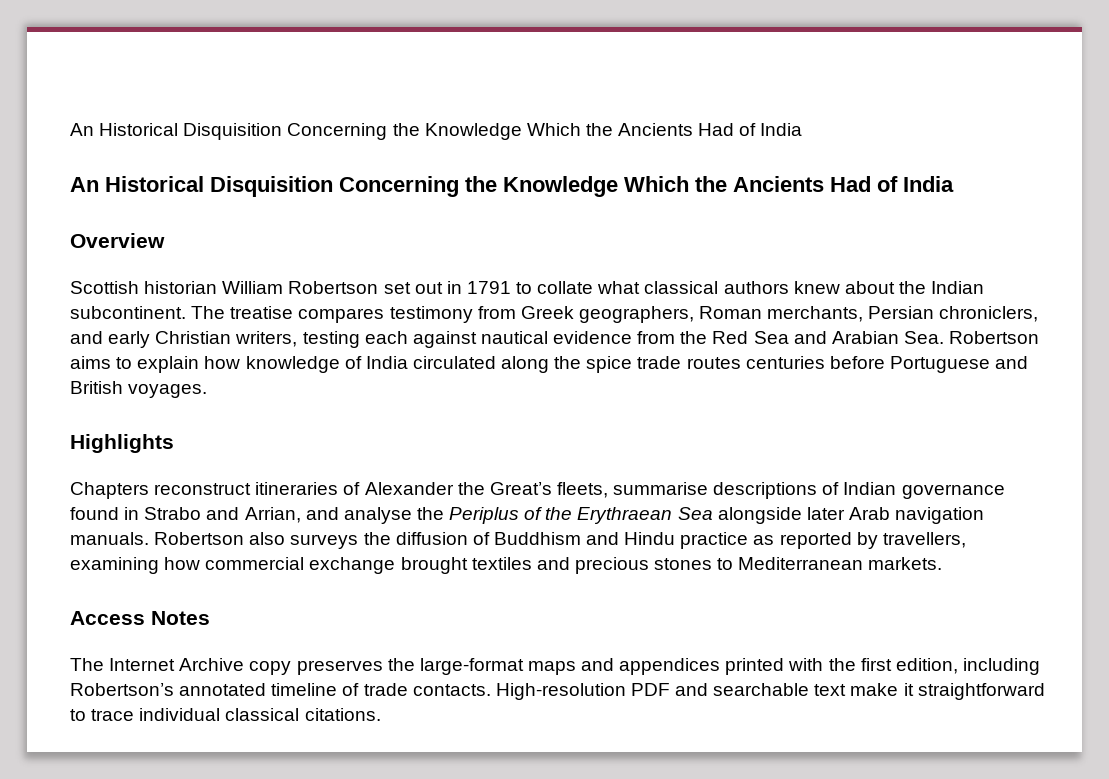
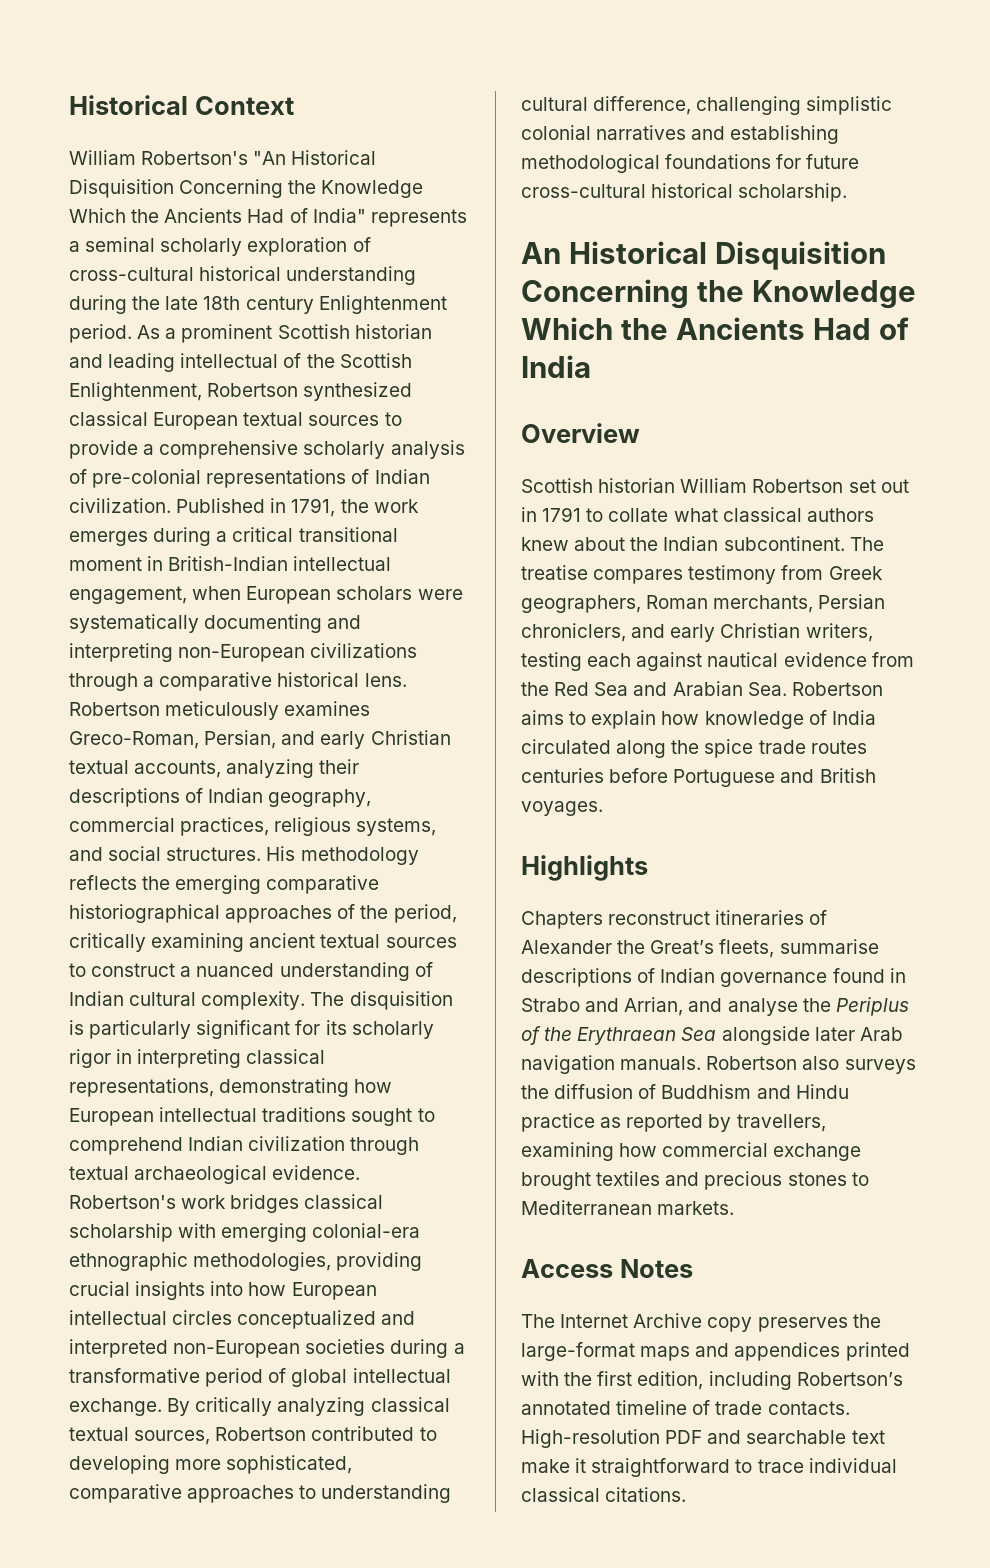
[70,123,94,136] An -> [69,95,294,115] [69,150,287,165] Historical Context // William Robertson's "An
[760,123,803,136] India -> [312,208,467,227] [69,237,371,256] [69,266,417,285] [69,295,447,314] [69,324,432,343] [69,353,412,372] [69,382,413,401] [69,411,402,430] [69,440,465,459] [69,469,430,488] [69,498,419,517] [69,527,398,546] [69,556,392,571] [69,586,463,604] [69,614,362,633] [69,643,418,662] [69,672,407,691] [69,701,371,720] [69,730,451,749] [69,759,360,778] [69,788,372,807] [69,817,437,836] [69,846,419,865] [69,875,380,894] [69,904,457,923] [69,933,457,952] [69,962,433,981] [69,991,453,1010] [69,1020,434,1039] [69,1049,326,1068] [69,1078,393,1097] [69,1107,435,1126] [69,1136,420,1155] [69,1165,361,1184] [69,1194,384,1213] [69,1223,421,1242] [69,1252,423,1271] [69,1281,377,1300] [69,1310,416,1329] [69,1339,465,1358] [69,1368,451,1387] [69,1397,450,1416] [69,1426,437,1445] [69,1455,353,1474] [69,1484,452,1503] [521,96,893,115] [521,125,840,144] [521,154,860,173] [521,183,848,202] India" represents a seminal scholarly exploration of cross-cultural historical understanding during the late 18th century Enlightenment period. As a prominent Scottish historian and leading intellectual of the Scottish Enlightenment, Robertson synthesized classical European textual sources to provide a comprehensive scholarly analysis of pre-colonial representations of Indian civilization. Published in 1791, the work emerges during a critical transitional moment in British-Indian intellectual engagement, when European scholars were systematically documenting and interpreting non-European civilizations through a comparative historical lens. Robertson meticulously examines Greco-Roman, Persian, and early Christian textual accounts, analyzing their descriptions of Indian geography, commercial practices, religious systems, and social structures. His methodology reflects the emerging comparative historiographical approaches of the period, critically examining ancient textual sources to construct a nuanced understanding of Indian cultural complexity. The disquisition is particularly significant for its scholarly rigor in interpreting classical representations, demonstrating how European intellectual traditions sought to comprehend Indian civilization through textual archaeological evidence. Robertson's work bridges classical scholarship with emerging colonial-era ethnographic methodologies, providing crucial insights into how European intellectual circles conceptualized and interpreted non-European societies during a transformative period of global intellectual exchange. By critically analyzing classical textual sources, Robertson contributed to developing more sophisticated, comparative approaches to understanding cultural difference, challenging simplistic colonial narratives and establishing methodological foundations for future cross-cultural historical scholarship.

